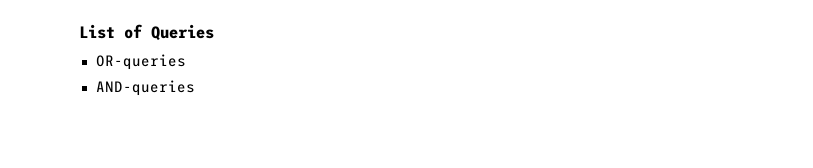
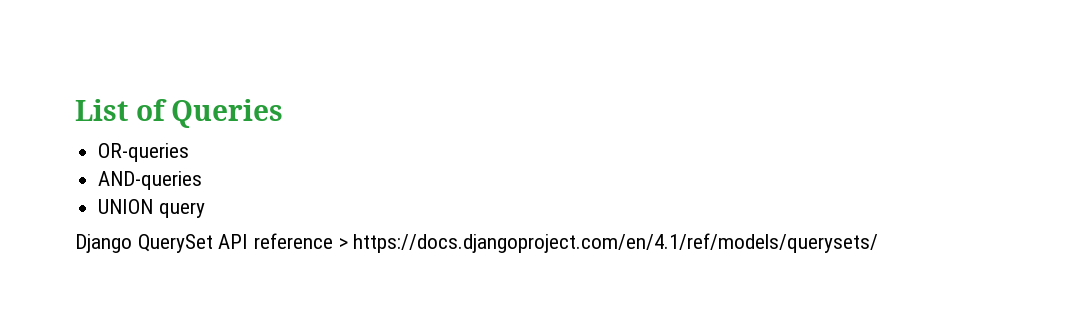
(195, 88) none -> [98,199,205,218] [75,233,879,253] // UNION query // Django QuerySet API reference > https://docs.djangoproject.com/en/4.1/ref/models/querysets/

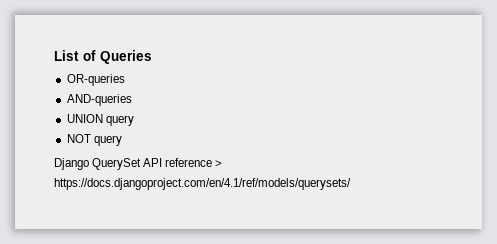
(205, 210) none -> [66,134,122,146] // NOT query

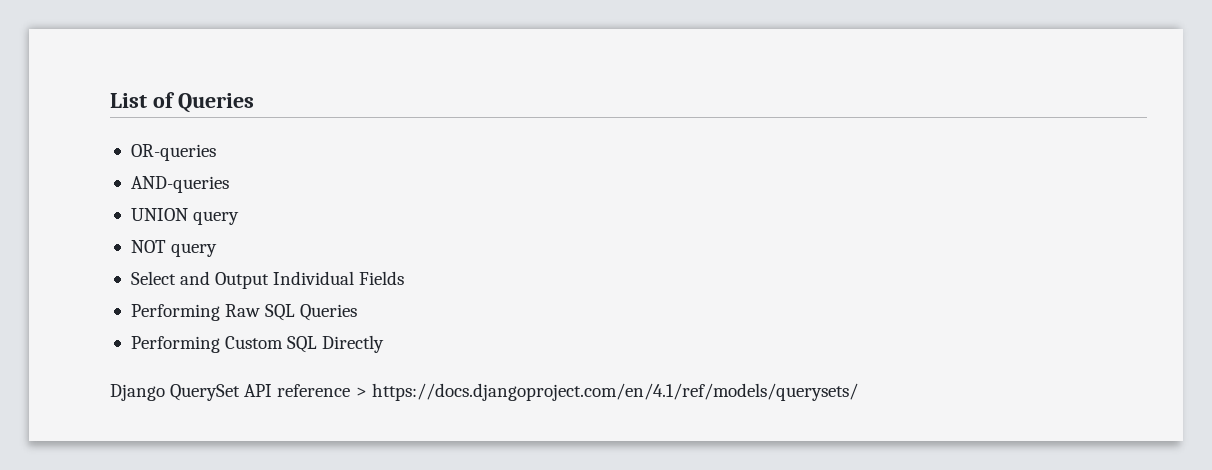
(122, 140) none -> [130,271,405,289] [130,304,358,321] [130,335,385,353] // Select and Output Individual Fields // Performing Raw SQL Queries // Performing Custom SQL Directly

